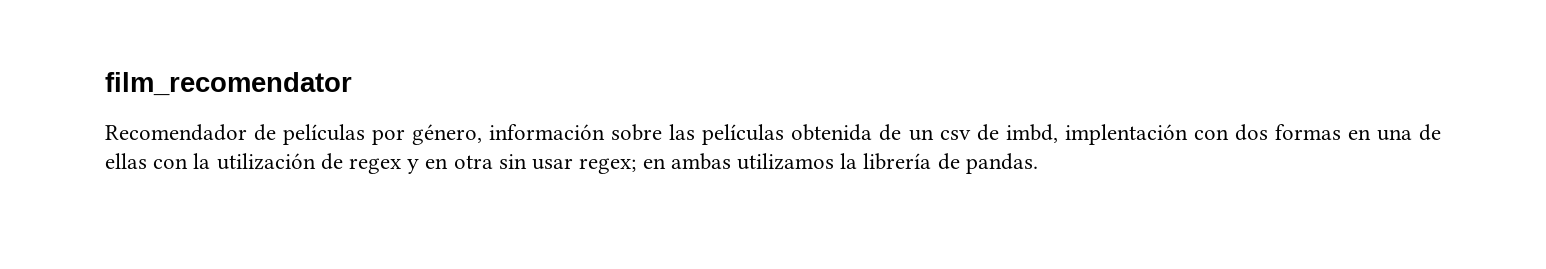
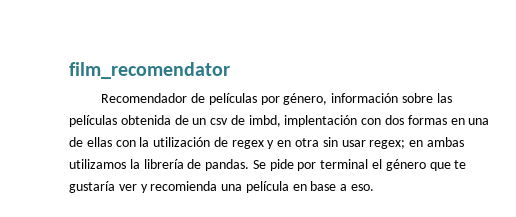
(1038, 163) none -> [252,159,467,171] [69,181,375,193] Se pide por terminal el género que te gustaría ver y recomienda una película en base a eso.

